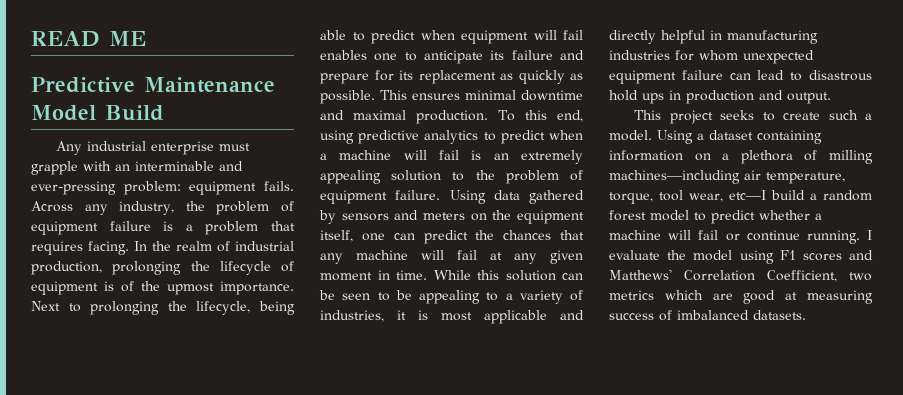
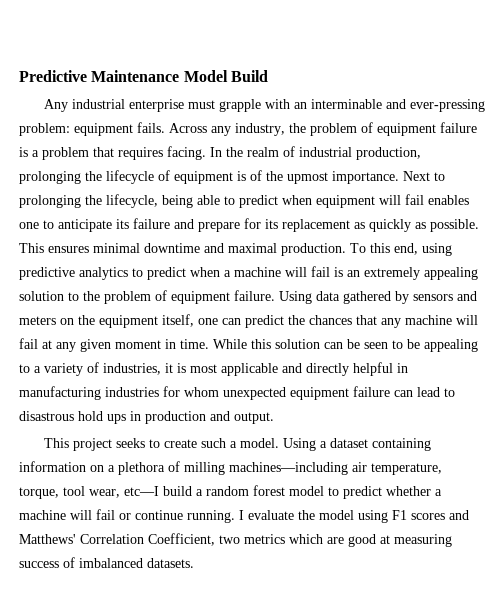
[31,31,146,47] READ ME // -> (19, 76) none

